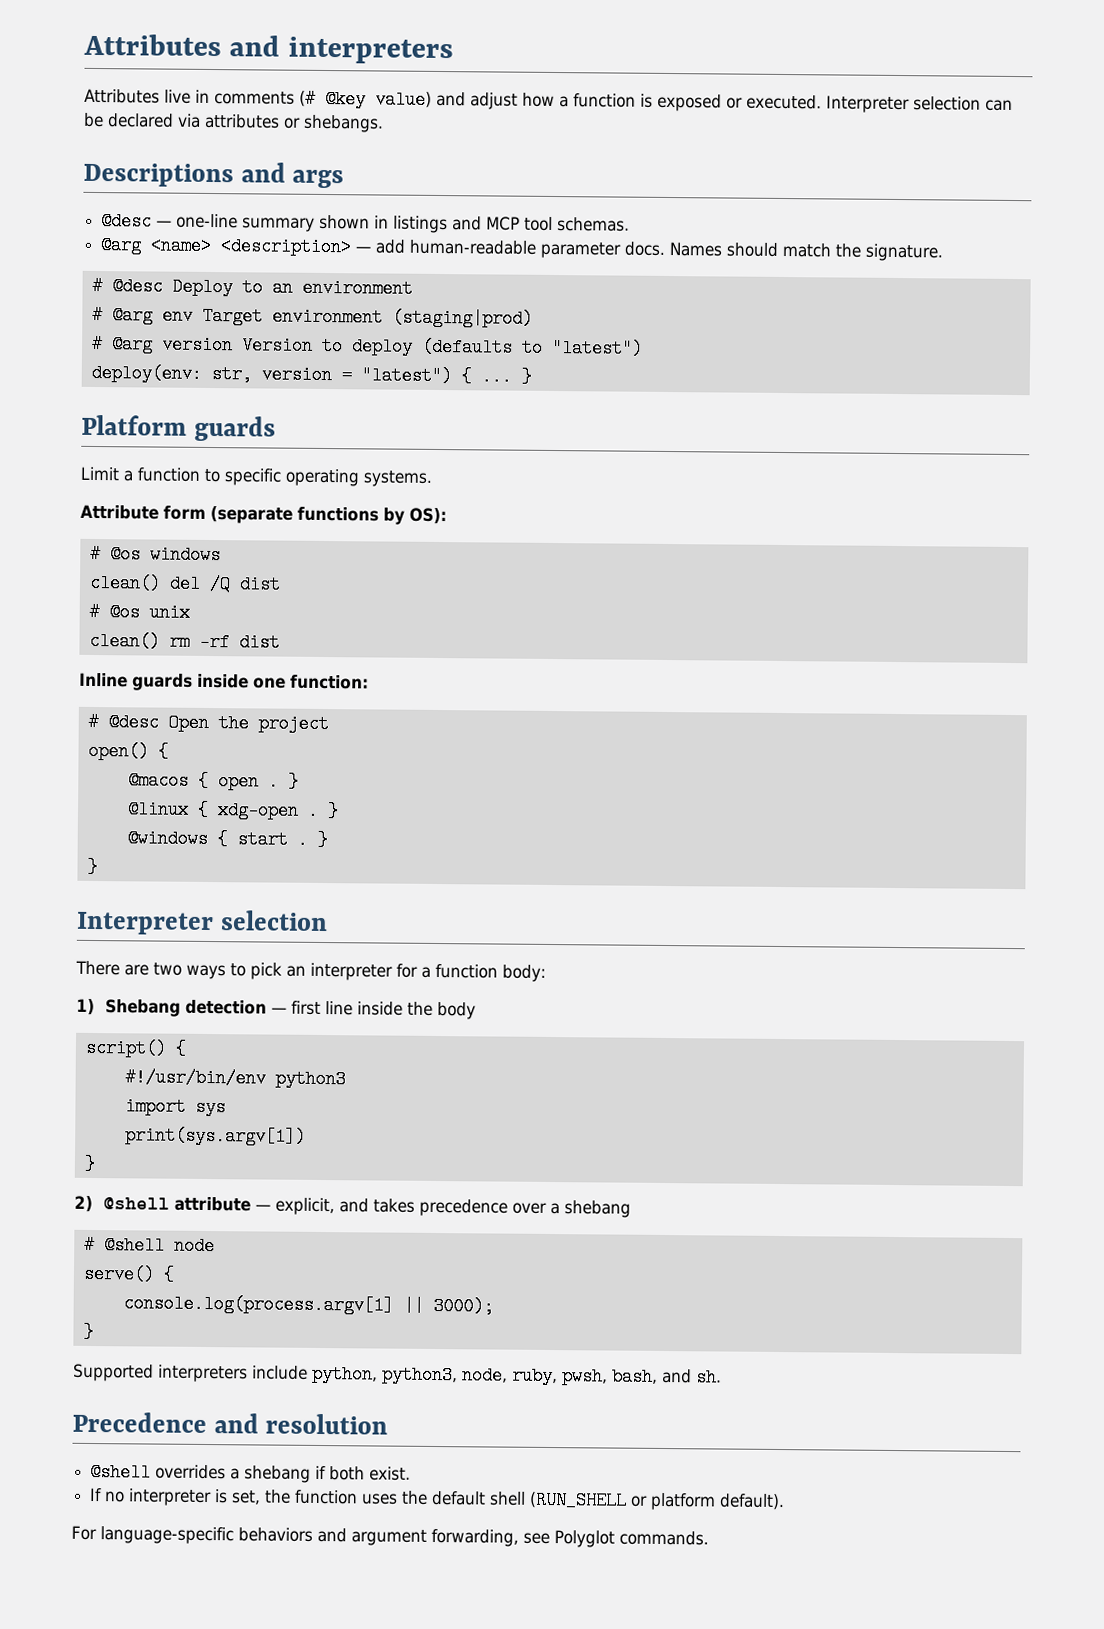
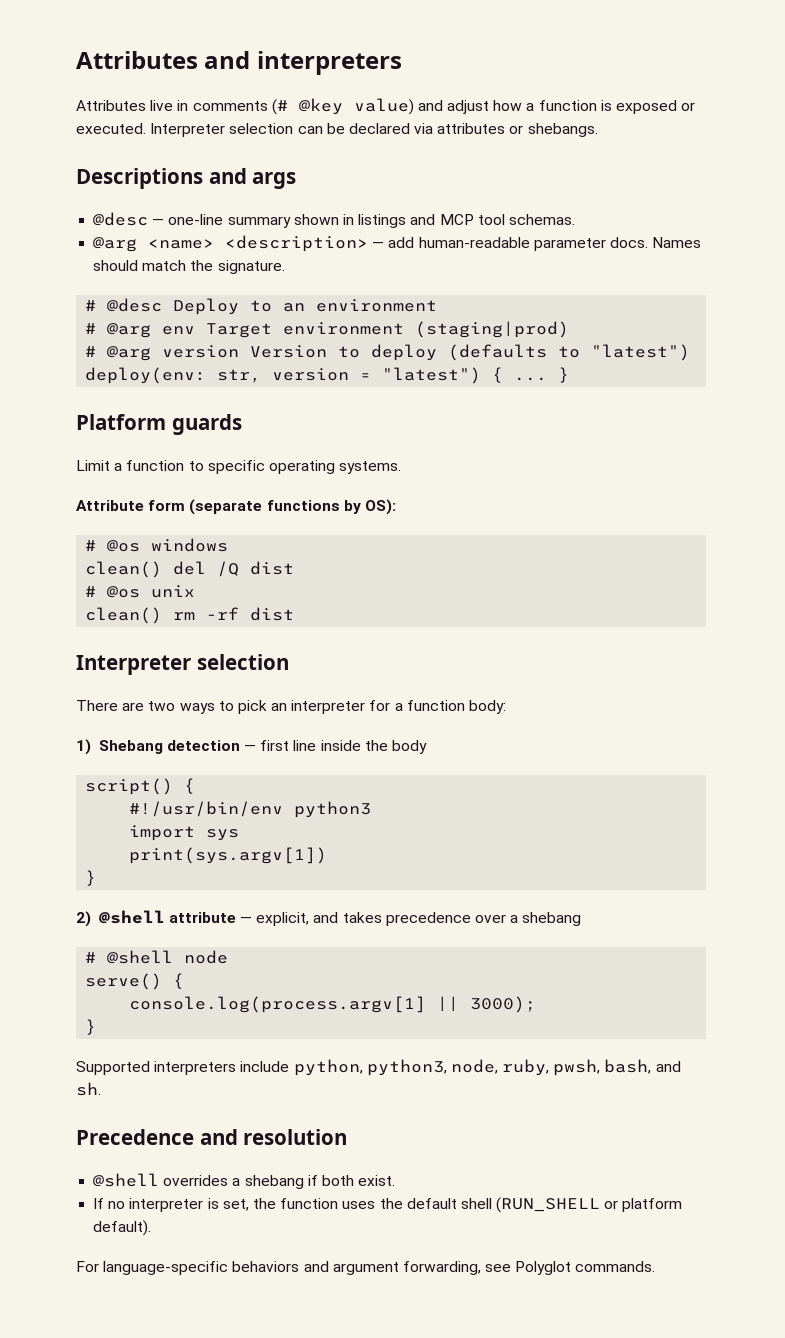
[79,672,369,691] [87,712,329,734] [87,741,169,761] [127,771,299,791] [126,800,339,821] [126,829,328,850] [86,857,98,877] // Inline guards inside one function: // # @desc Open the project // open() { // @macos { open . } // @linux { xdg-open . } // @windows { start . } // } -> (295, 614) none

